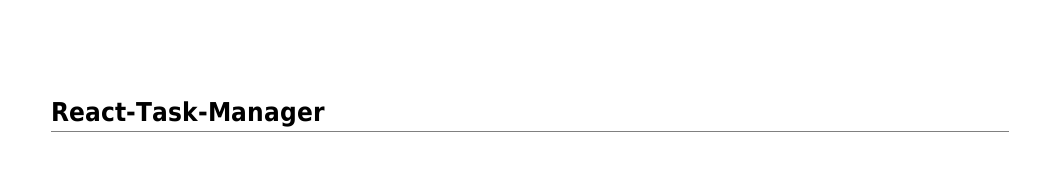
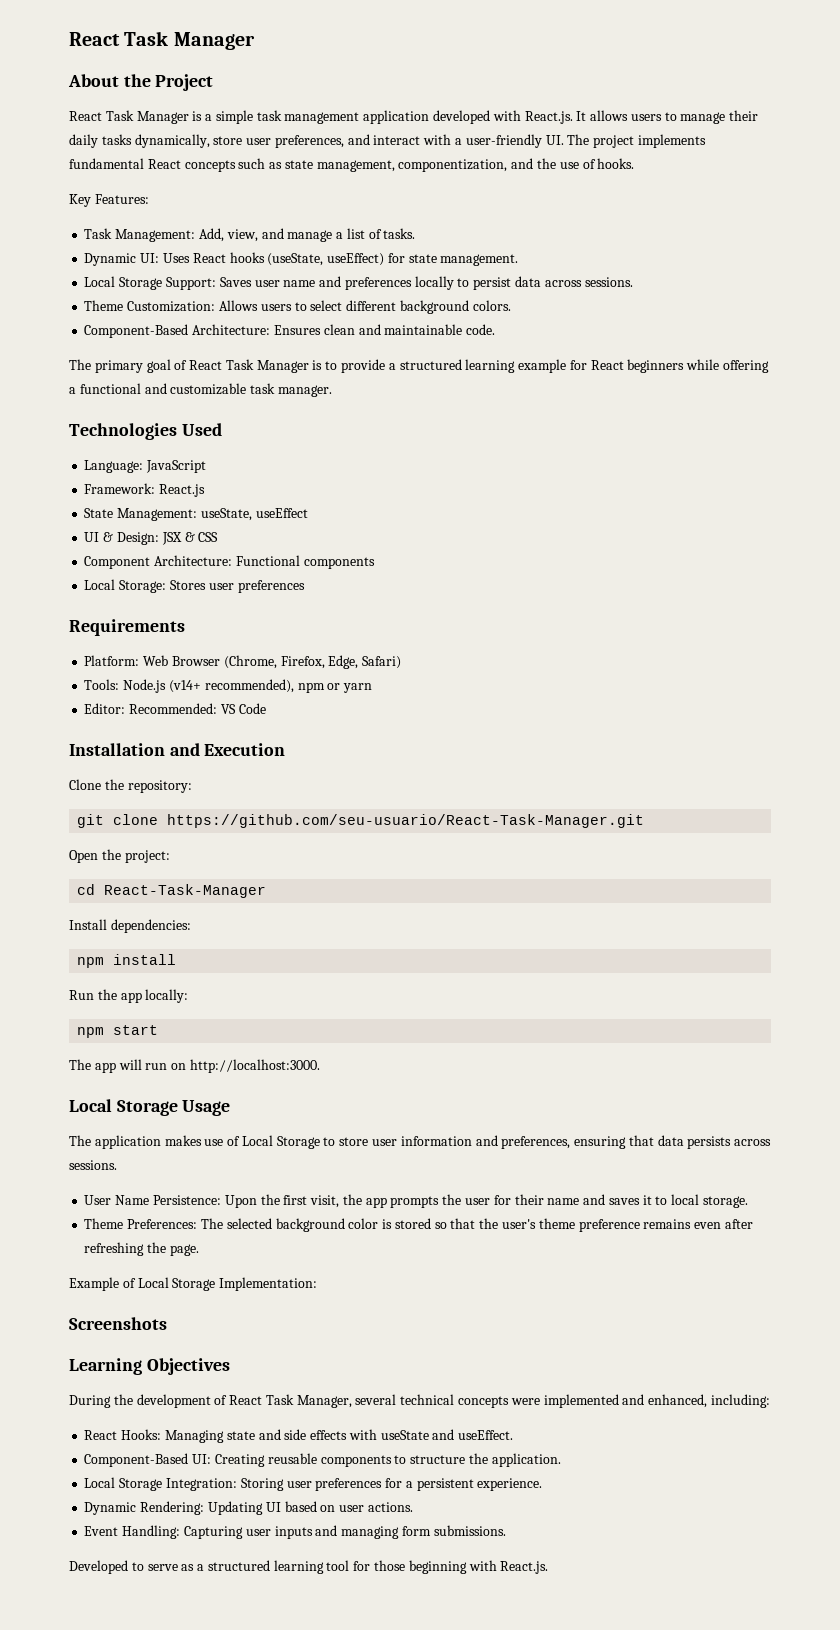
[51,101,325,127] React-Task-Manager -> [69,31,255,50] [68,74,214,91] [69,110,759,124] [69,134,706,148] [69,158,635,172] [69,194,149,207] [84,228,416,242] [84,252,519,266] [84,276,633,290] [84,300,511,314] [84,324,496,338] [69,359,770,373] [69,383,332,397] [69,423,222,440] [84,460,207,473] [84,483,206,497] [84,508,308,521] [84,532,219,545] [84,555,375,569] [84,579,305,593] [69,619,185,636] [84,655,402,669] [84,679,373,693] [84,703,266,714] [69,743,286,756] [69,779,192,793] [77,814,645,828] [69,849,170,863] [77,884,267,898] [69,919,191,933] [77,954,177,968] [69,989,189,1003] [77,1025,159,1038] [69,1059,320,1073] [69,1099,231,1116] [69,1135,772,1149] [69,1160,117,1170] [84,1194,748,1208] [84,1218,753,1232] [84,1242,199,1256] [69,1277,318,1291] [69,1317,167,1330] [69,1358,230,1375] [69,1394,770,1408] [84,1429,514,1443] [84,1453,561,1467] [84,1477,543,1491] [84,1501,413,1515] [84,1525,506,1539] [69,1560,549,1574] React Task Manager // About the Project // React Task Manager is a simple task management application developed with React.js. It allows users to manage their daily tasks dynamically, store user preferences, and interact with a user-friendly UI. The project implements fundamental React concepts such as state management, componentization, and the use of hooks. // Key Features: // Task Management: Add, view, and manage a list of tasks. // Dynamic UI: Uses React hooks (useState, useEffect) for state management. // Local Storage Support: Saves user name and preferences locally to persist data across sessions. // Theme Customization: Allows users to select different background colors. // Component-Based Architecture: Ensures clean and maintainable code. // The primary goal of React Task Manager is to provide a structured learning example for React beginners while offering a functional and customizable task manager. // Technologies Used // Language: JavaScript // Framework: React.js // State Management: useState, useEffect // UI & Design: JSX & CSS // Component Architecture: Functional components // Local Storage: Stores user preferences // Requirements // Platform: Web Browser (Chrome, Firefox, Edge, Safari) // Tools: Node.js (v14+ recommended), npm or yarn // Editor: Recommended: VS Code // Installation and Execution // Clone the repository: // git clone https://github.com/seu-usuario/React-Task-Manager.git // Open the project: // cd React-Task-Manager // Install dependencies: // npm install // Run the app locally: // npm start // The app will run on http://localhost:3000. // Local Storage Usage // The application makes use of Local Storage to store user information and preferences, ensuring that data persists across sessions. // User Name Persistence: Upon the first visit, the app prompts the user for their name and saves it to local storage. // Theme Preferences: The selected background color is stored so that the user's theme preference remains even after refreshing the page. // Example of Local Storage Implementation: // Screenshots // Learning Objectives // During the development of React Task Manager, several technical concepts were implemented and enhanced, including: // React Hooks: Managing state and side effects with useState and useEffect. // Component-Based UI: Creating reusable components to structure the application. // Local Storage Integration: Storing user preferences for a persistent experience. // Dynamic Rendering: Updating UI based on user actions. // Event Handling: Capturing user inputs and managing form submissions. // Developed to serve as a structured learning tool for those beginning with React.js.

